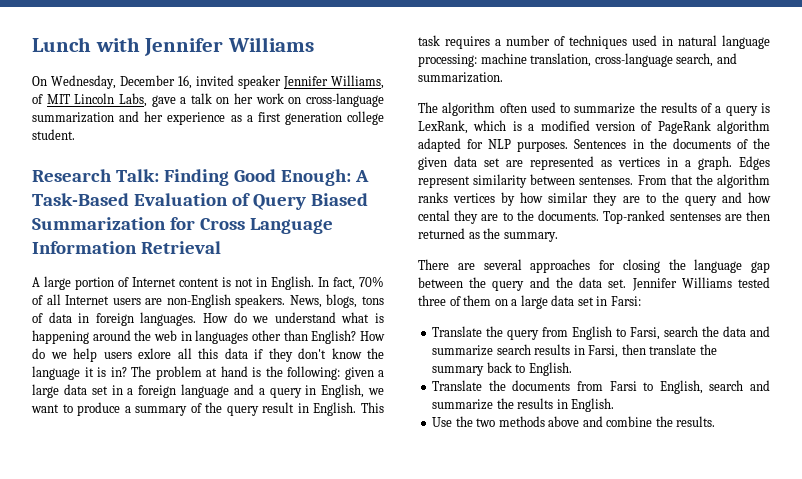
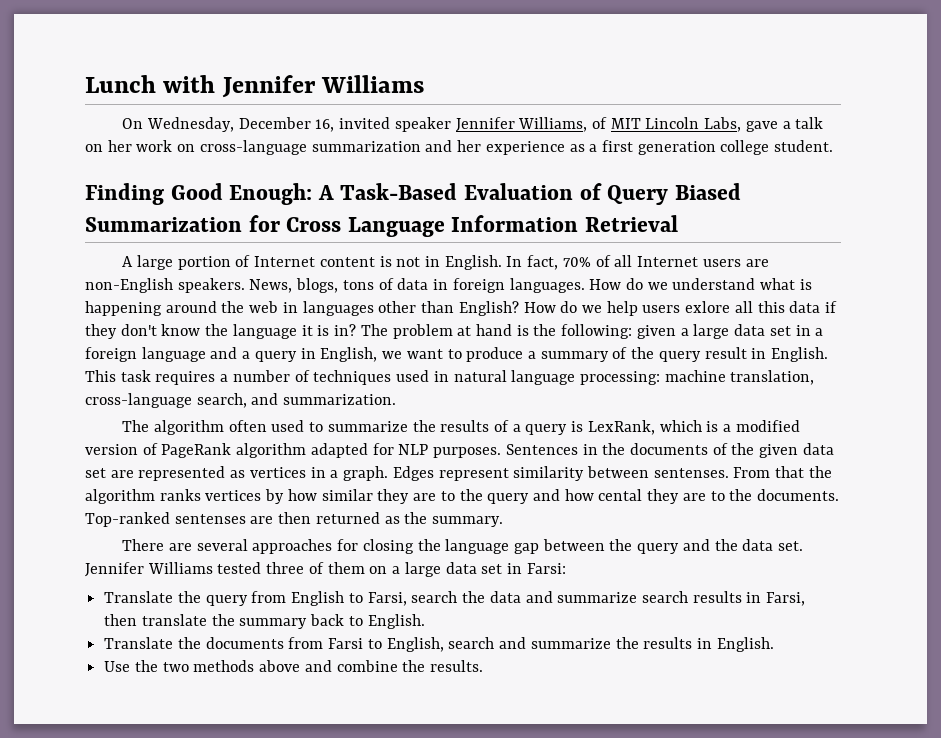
[32,169,159,182] Research Talk: -> (834, 146) none

